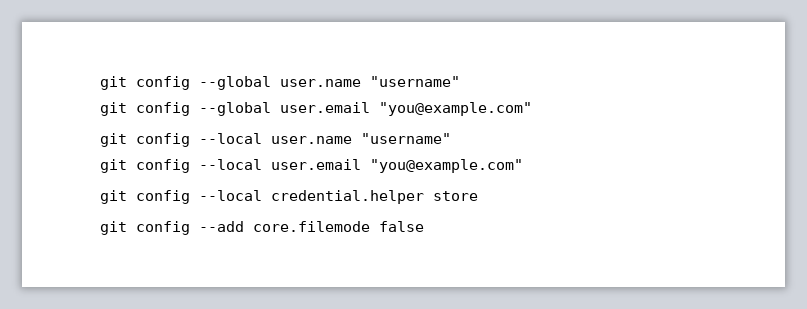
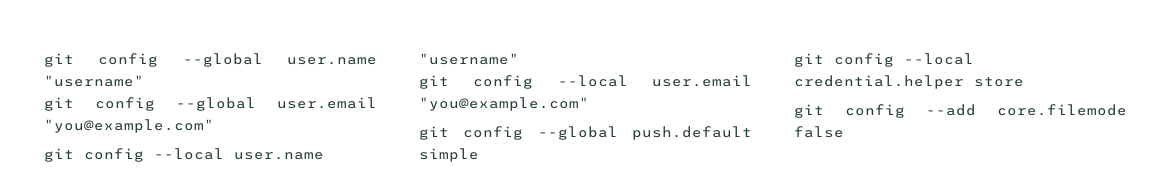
(523, 166) none -> [419,126,752,140] [419,148,479,162] // git config --global push.default simple

